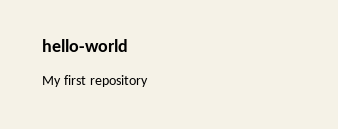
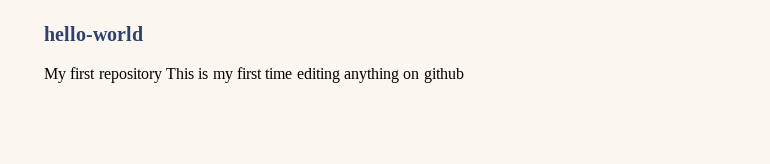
(148, 81) none -> [165,67,464,83] This is my first time editing anything on github

